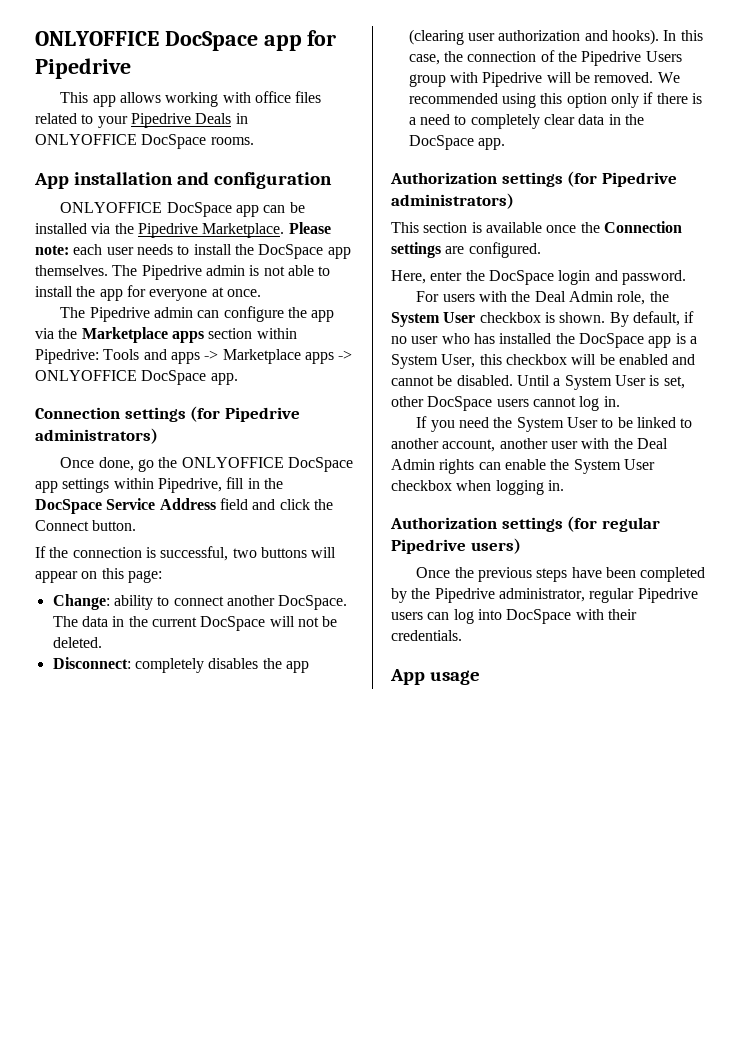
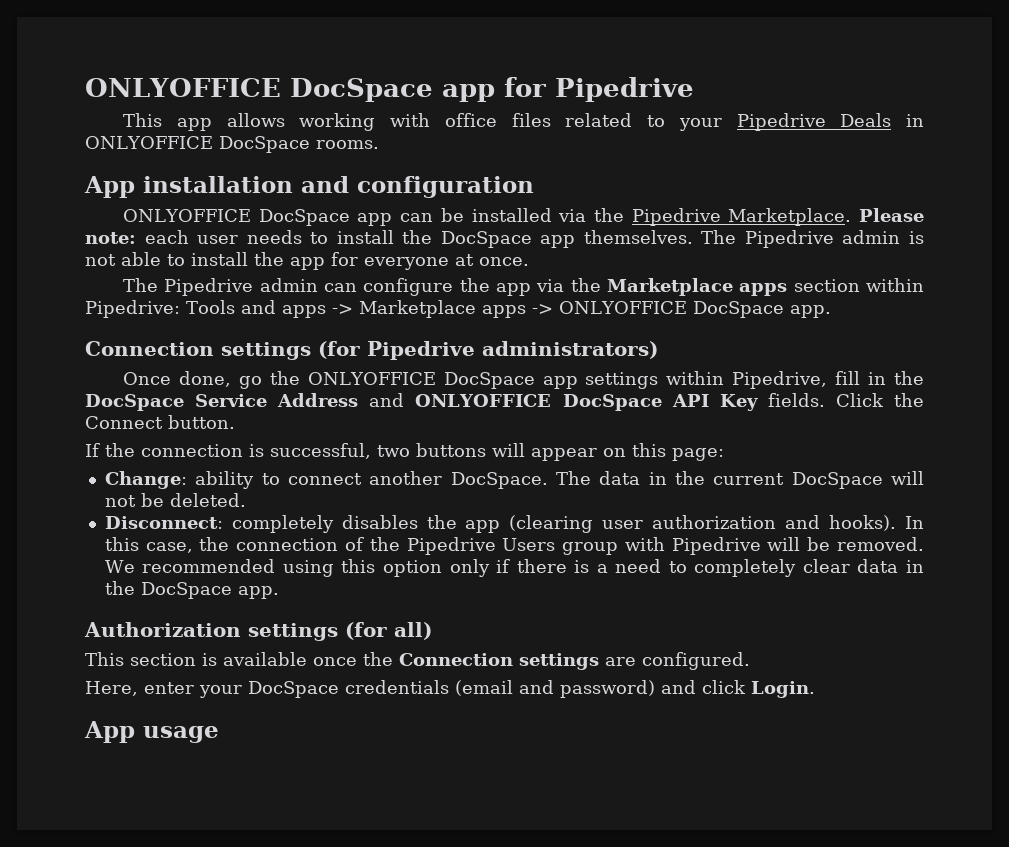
[219,498,310,510] field and click -> [369,393,884,411] and ONLYOFFICE DocSpace API Key fields. Click
[601,172,677,187] [391,193,514,209] Pipedrive administrators) -> [394,622,432,640] all)
[465,270,686,285] [416,291,669,305] [391,311,695,327] [391,333,697,348] [391,354,696,369] [391,375,685,390] [391,396,620,411] [416,416,693,432] [391,438,668,452] [391,459,655,474] [391,480,564,495] [390,516,660,532] [391,538,521,554] [416,567,706,582] [391,588,698,603] [391,609,637,624] [391,630,462,641] the DocSpace login and password. // For users with the Deal Admin role, the System User checkbox is shown. By default, if no user who has installed the DocSpace app is a System User, this checkbox will be enabled and cannot be disabled. Until a System User is set, other DocSpace users cannot log in. // If you need the System User to be linked to another account, another user with the Deal Admin rights can enable the System User checkbox when logging in. // Authorization settings (for regular Pipedrive users) // Once the previous steps have been completed by the Pipedrive administrator, regular Pipedrive users can log into DocSpace with their credentials. -> [199,680,815,698] your DocSpace credentials (email and password) and click Login.

